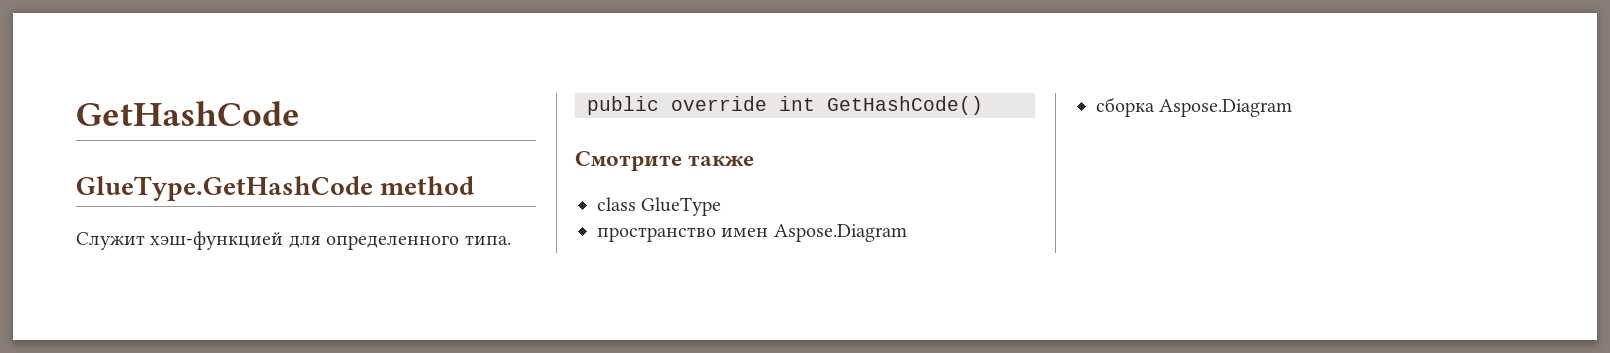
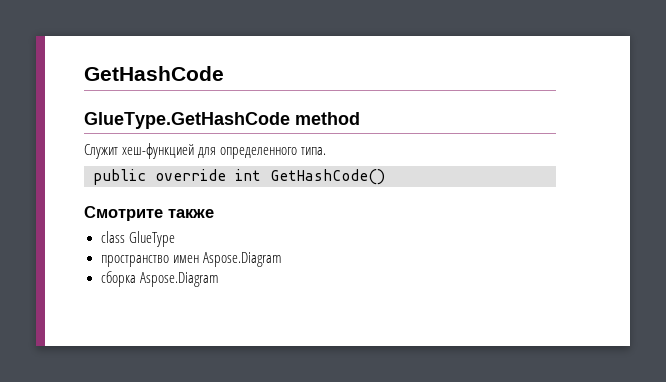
[150,231,284,250] хэш-функцией -> [122,143,195,159] хеш-функцией

